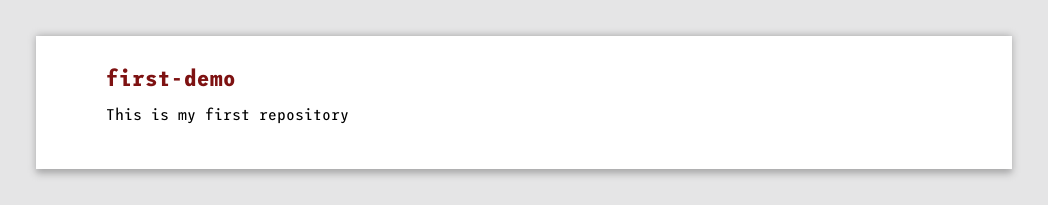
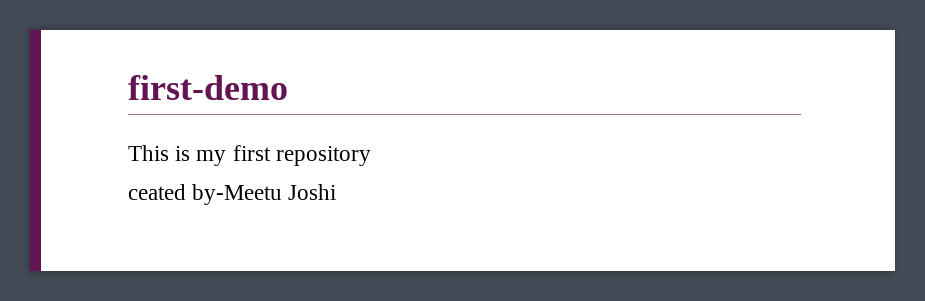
(349, 116) none -> [128,184,337,205] // ceated by-Meetu Joshi

